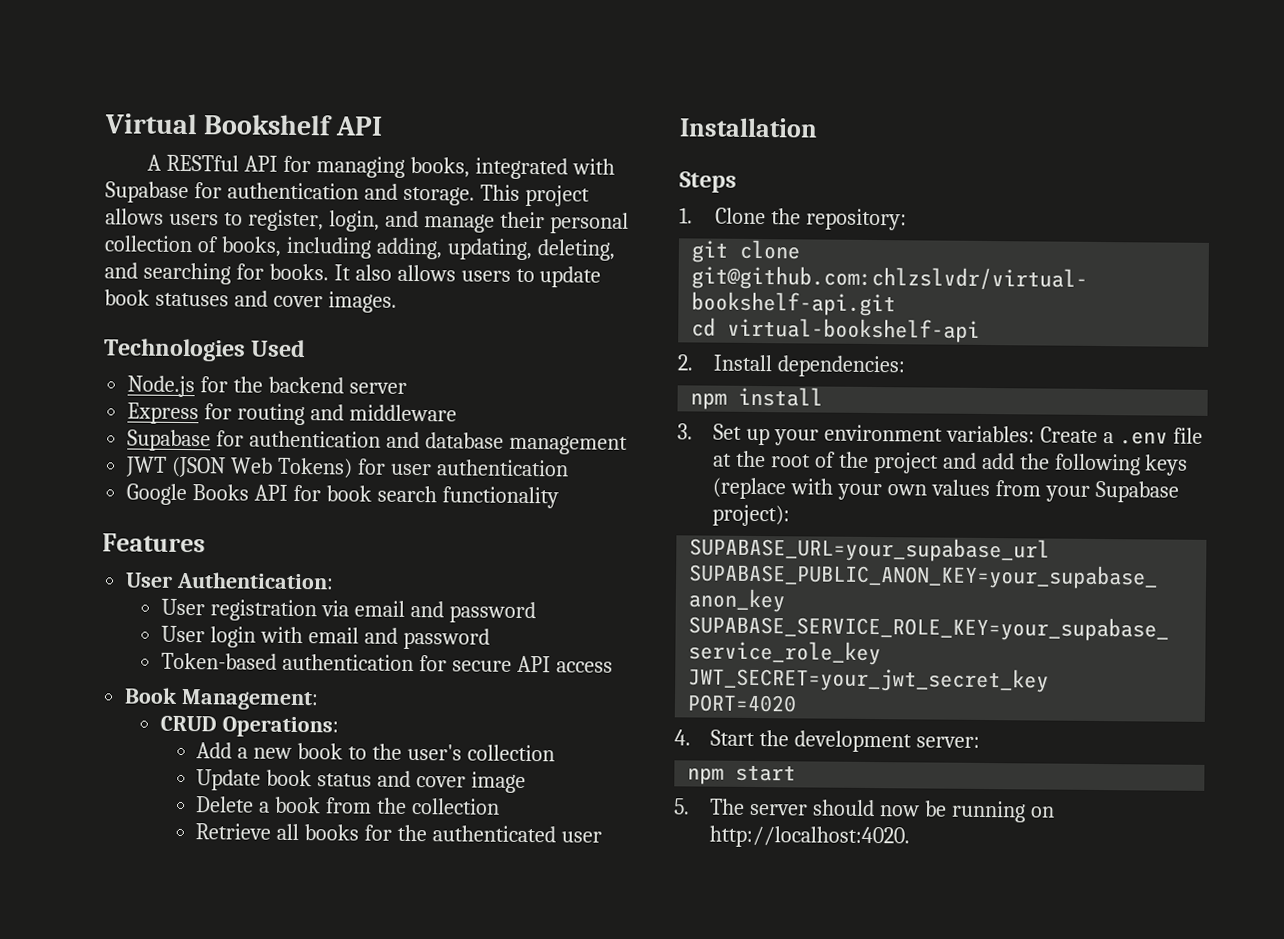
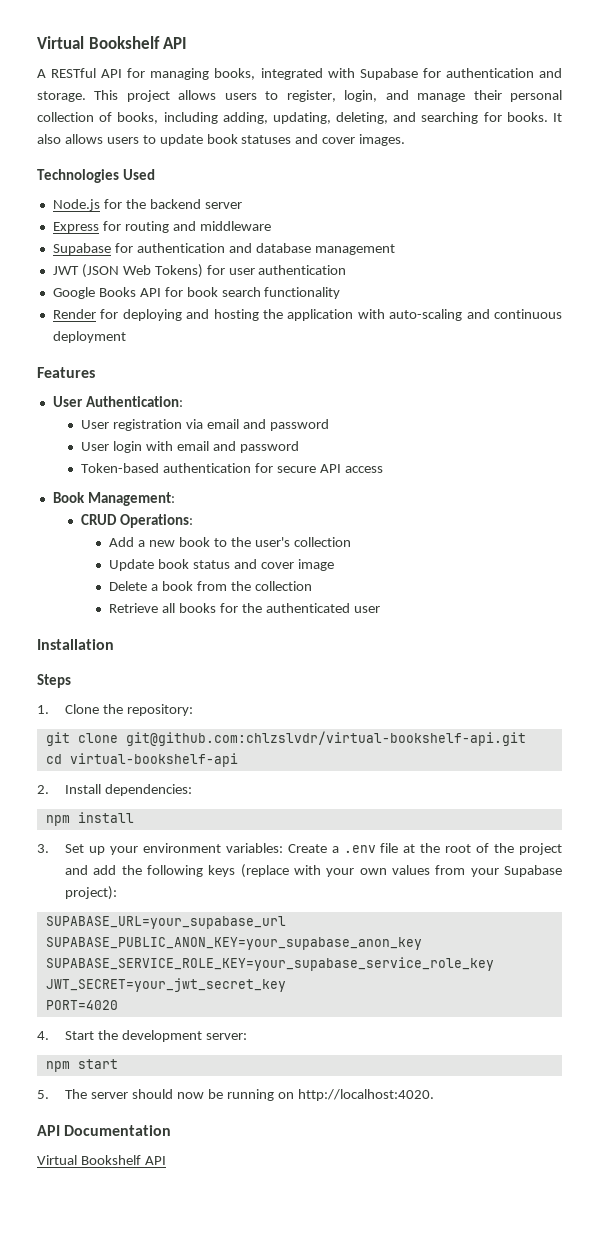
(559, 497) none -> [52,309,562,321] [52,331,126,343] // Render for deploying and hosting the application with auto-scaling and continuous deployment
(911, 837) none -> [37,1125,172,1136] [37,1155,166,1165] // API Documentation // Virtual Bookshelf API

